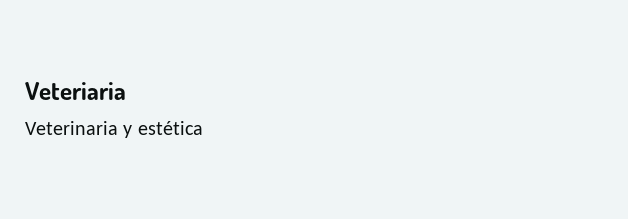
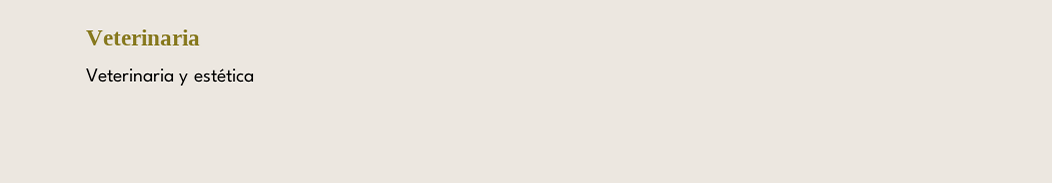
[25,82,126,100] Veteriaria -> [86,29,201,46] Veterinaria

